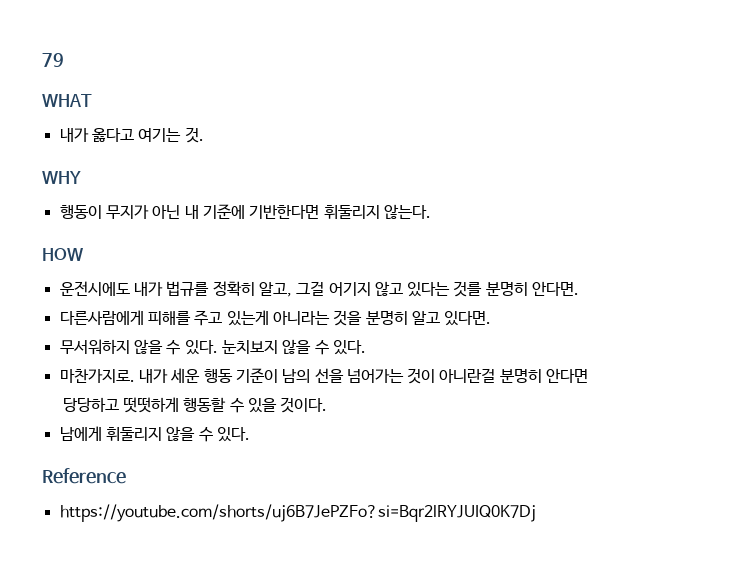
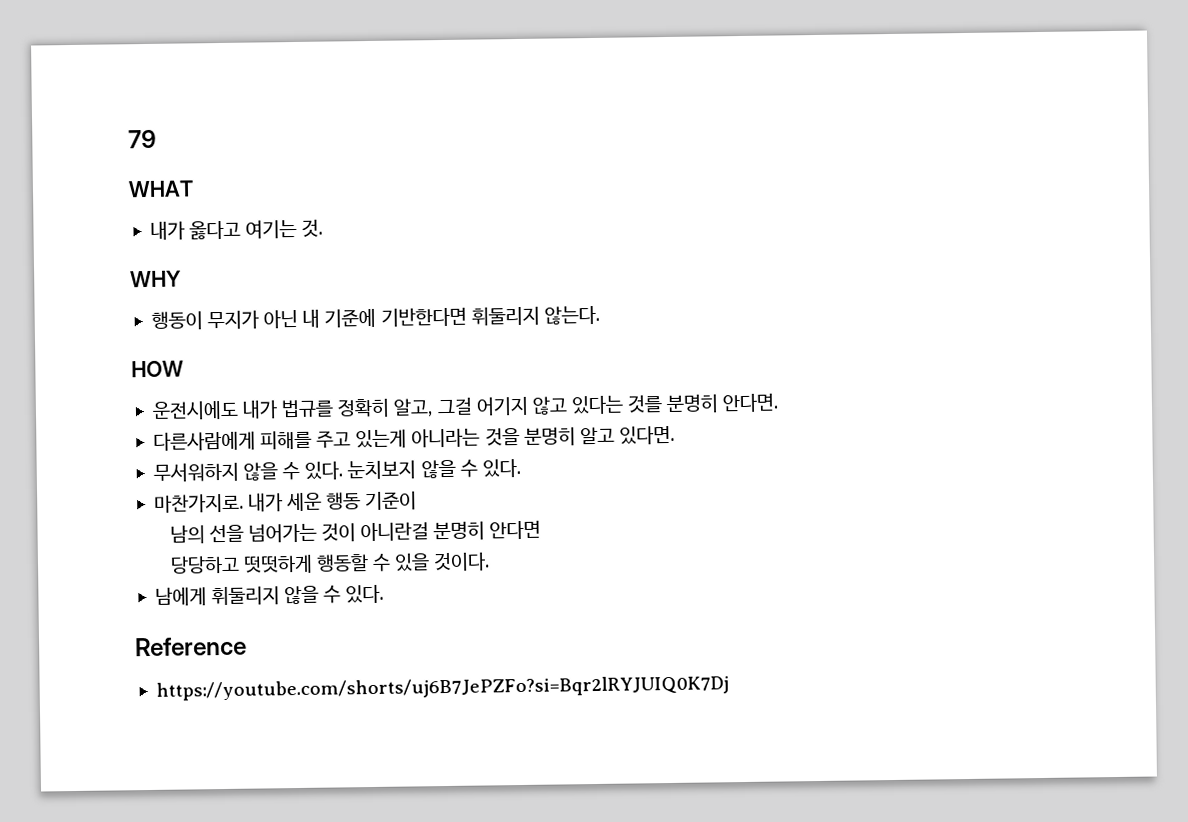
(278, 375) none -> (418, 501) //

